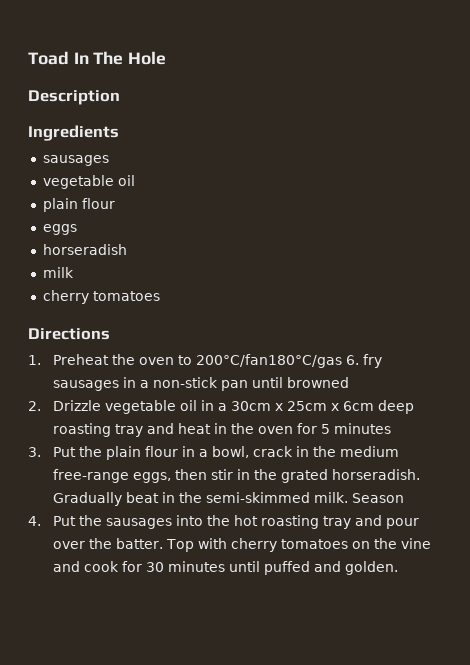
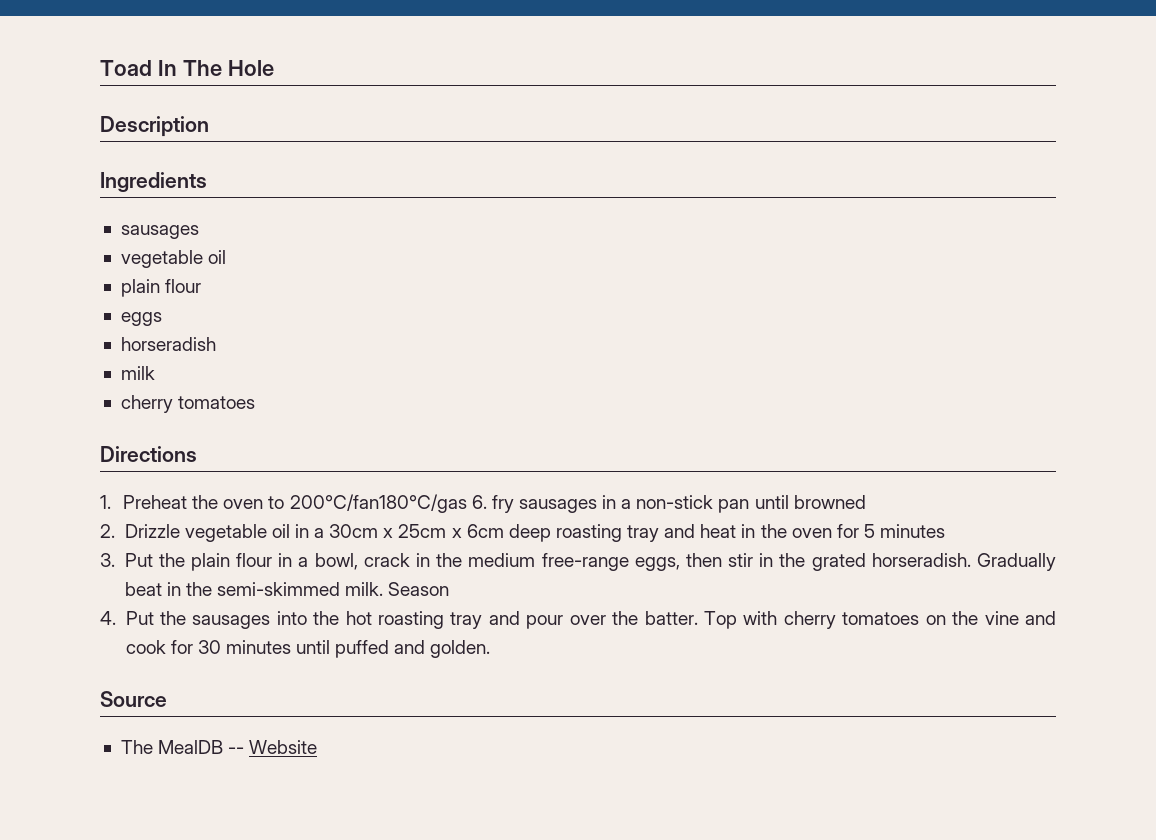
(399, 568) none -> [100,691,167,707] [120,740,318,754] // Source // The MealDB -- Website

